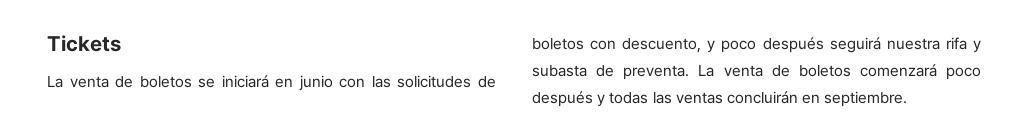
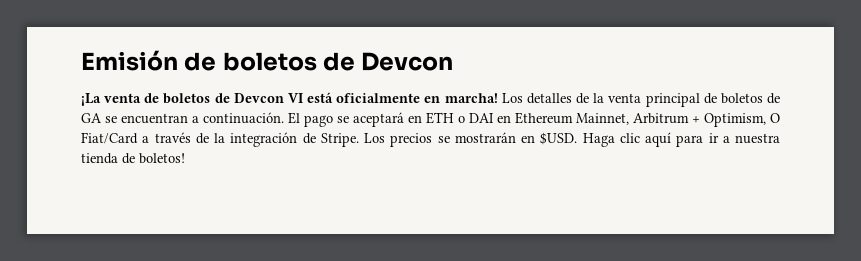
[47,35,121,52] [47,75,496,91] [532,37,981,53] [532,64,981,80] [532,91,908,107] Tickets // La venta de boletos se iniciará en junio con las solicitudes de boletos con descuento, y poco después seguirá nuestra rifa y subasta de preventa. La venta de boletos comenzará poco después y todas las ventas concluirán en septiembre. -> [81,50,454,71] [81,92,780,107] [81,112,780,127] [81,132,780,147] [81,153,185,164] Emisión de boletos de Devcon // ¡La venta de boletos de Devcon VI está oficialmente en marcha! Los detalles de la venta principal de boletos de GA se encuentran a continuación. El pago se aceptará en ETH o DAI en Ethereum Mainnet, Arbitrum + Optimism, O Fiat/Card a través de la integración de Stripe. Los precios se mostrarán en $USD. Haga clic aquí para ir a nuestra tienda de boletos!

